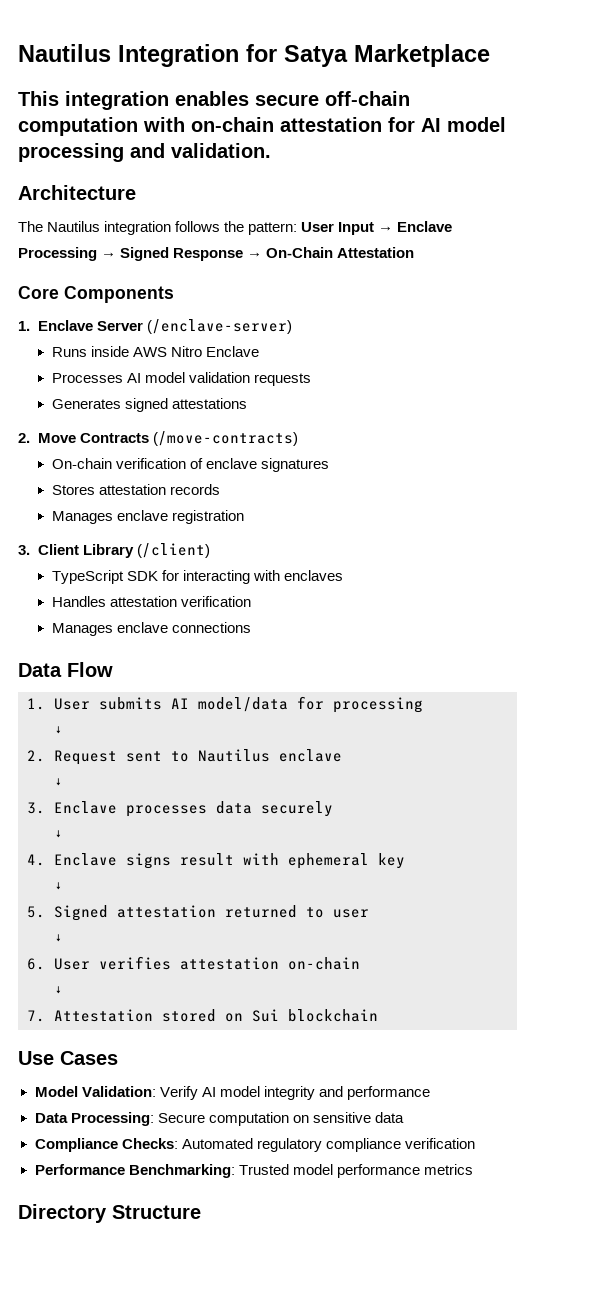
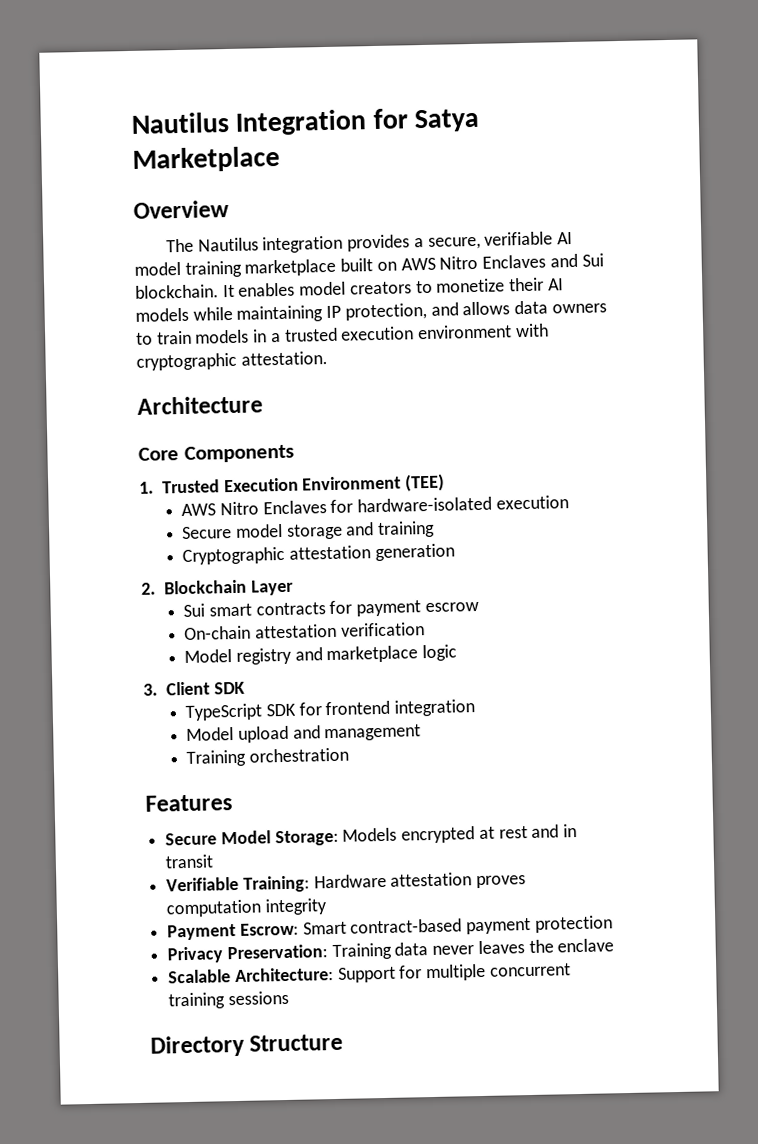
[18,91,410,110] [18,117,506,136] [18,143,271,162] [18,185,136,200] [18,221,453,235] [18,247,415,261] [18,286,174,303] [18,319,292,334] [51,346,259,357] [51,372,311,386] [51,398,247,412] [18,431,298,446] This integration enables secure off-chain computation with on-chain attestation for AI model processing and validation. // Architecture // The Nautilus integration follows the pattern: User Input → Enclave Processing → Signed Response → On-Chain Attestation // Core Components // 1. Enclave Server (/enclave-server) // Runs inside AWS Nitro Enclave // Processes AI model validation requests // Generates signed attestations // 2. Move Contracts (/move-contracts) -> [133,199,229,219] [166,231,574,254] [134,253,604,278] [135,277,564,299] [135,300,607,323] [136,323,549,345] [136,351,328,371] [137,395,263,415] [138,444,294,463] [139,473,446,494] [181,495,569,517] [182,520,436,540] [182,543,455,566] [141,579,294,596] [183,600,479,617] Overview // The Nautilus integration provides a secure, verifiable AI model training marketplace built on AWS Nitro Enclaves and Sui blockchain. It enables model creators to monetize their AI models while maintaining IP protection, and allows data owners to train models in a trusted execution environment with cryptographic attestation. // Architecture // Core Components // 1. Trusted Execution Environment (TEE) // AWS Nitro Enclaves for hardware-isolated execution // Secure model storage and training // Cryptographic attestation generation // 2. Blockchain Layer // Sui smart contracts for payment escrow
[115,458,329,472] [51,484,220,495] [51,510,244,524] verification of enclave signatures // Stores attestation records // Manages enclave registration -> [255,622,425,639] [184,644,458,665] attestation verification // Model registry and marketplace logic
[82,543,210,558] Library (/client) -> [213,681,245,695] SDK
[182,570,343,584] [51,596,251,607] [51,622,251,636] [18,662,113,677] [27,696,423,713] [54,726,63,735] [27,749,342,765] [54,778,63,787] [27,801,333,817] [54,830,63,839] [27,853,405,869] [54,882,63,891] [27,905,369,921] [54,934,63,943] [27,956,360,970] [54,986,63,995] [27,1009,378,1022] [18,1051,118,1065] [34,1086,430,1100] [34,1112,404,1126] [34,1138,475,1152] [34,1164,473,1178] interacting with enclaves // Handles attestation verification // Manages enclave connections // Data Flow // 1. User submits AI model/data for processing // ↓ // 2. Request sent to Nautilus enclave // ↓ // 3. Enclave processes data securely // ↓ // 4. Enclave signs result with ephemeral key // ↓ // 5. Signed attestation returned to user // ↓ // 6. User verifies attestation on-chain // ↓ // 7. Attestation stored on Sui blockchain // Use Cases // Model Validation: Verify AI model integrity and performance // Data Processing: Secure computation on sensitive data // Compliance Checks: Automated regulatory compliance verification // Performance Benchmarking: Trusted model performance metrics -> [325,699,476,717] [186,724,422,743] [186,747,350,767] [145,794,233,812] [165,824,578,847] [165,854,214,869] [166,872,527,893] [166,898,327,918] [167,915,613,941] [167,938,615,964] [168,963,571,984] [168,990,289,1010] frontend integration // Model upload and management // Training orchestration // Features // Secure Model Storage: Models encrypted at rest and in transit // Verifiable Training: Hardware attestation proves computation integrity // Payment Escrow: Smart contract-based payment protection // Privacy Preservation: Training data never leaves the enclave // Scalable Architecture: Support for multiple concurrent training sessions

